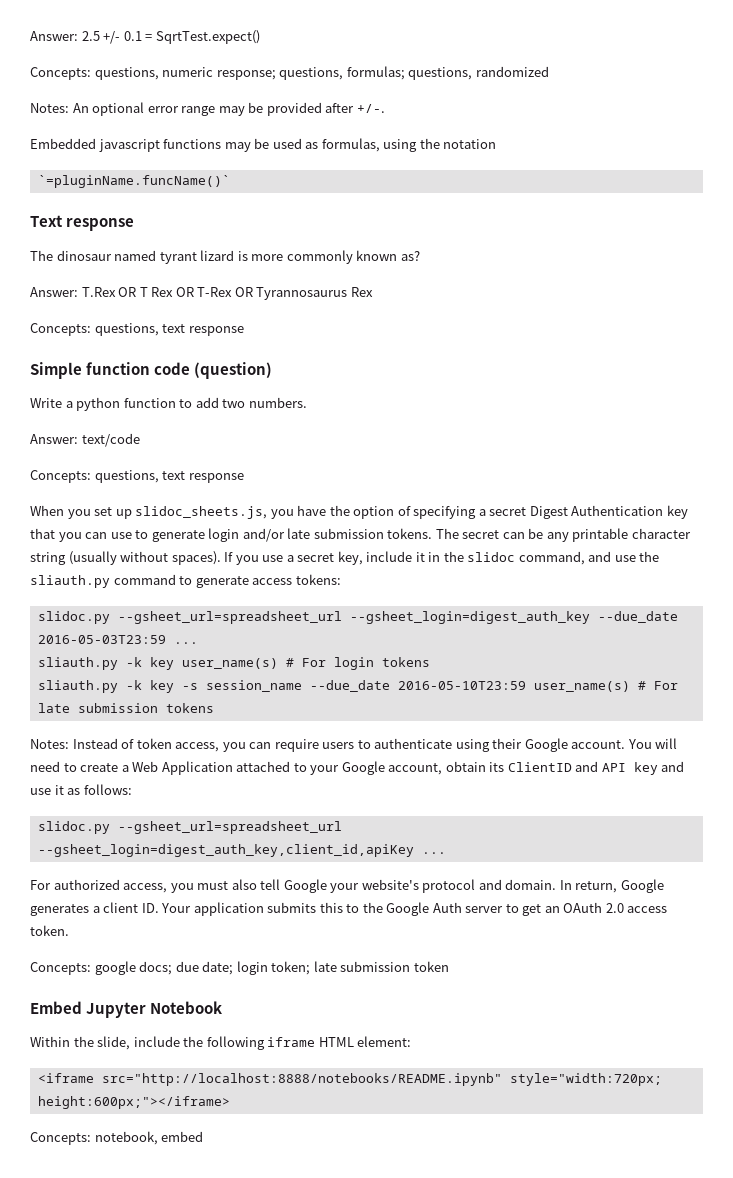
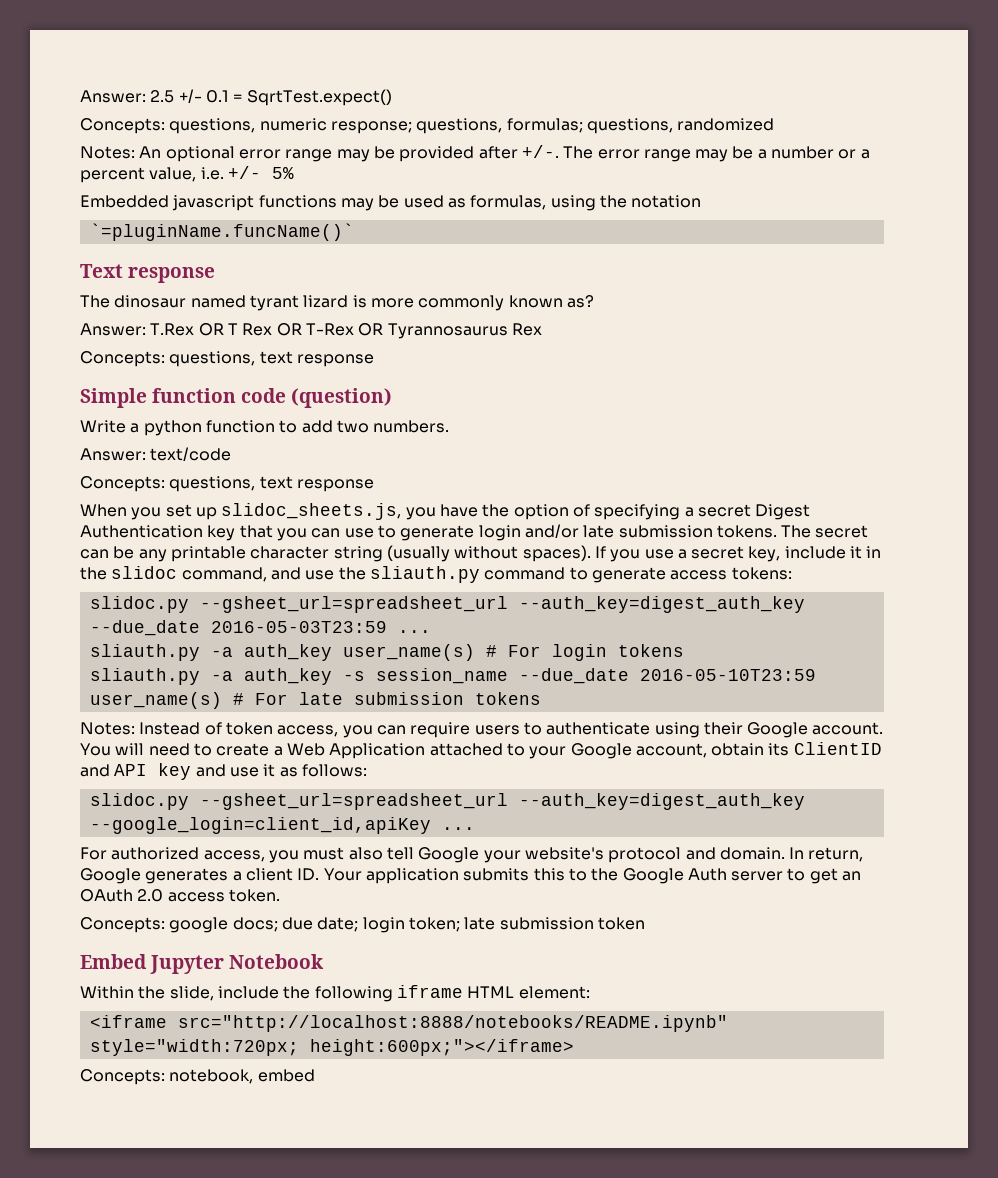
(385, 108) none -> [563,146,870,162] [80,166,294,183] The error range may be a number or a percent value, i.e. +/- 5%
[349,611,590,624] --gsheet_login=digest_auth_key -> [518,596,805,613] --auth_key=digest_auth_key
[125,657,174,670] -k key -> [210,644,332,661] -a auth_key
[125,680,174,693] -k key -> [210,668,332,685] -a auth_key
[37,844,414,857] --gsheet_login=digest_auth_key,client_id,apiKey -> [518,793,805,810] [89,817,431,834] --auth_key=digest_auth_key --google_login=client_id,apiKey

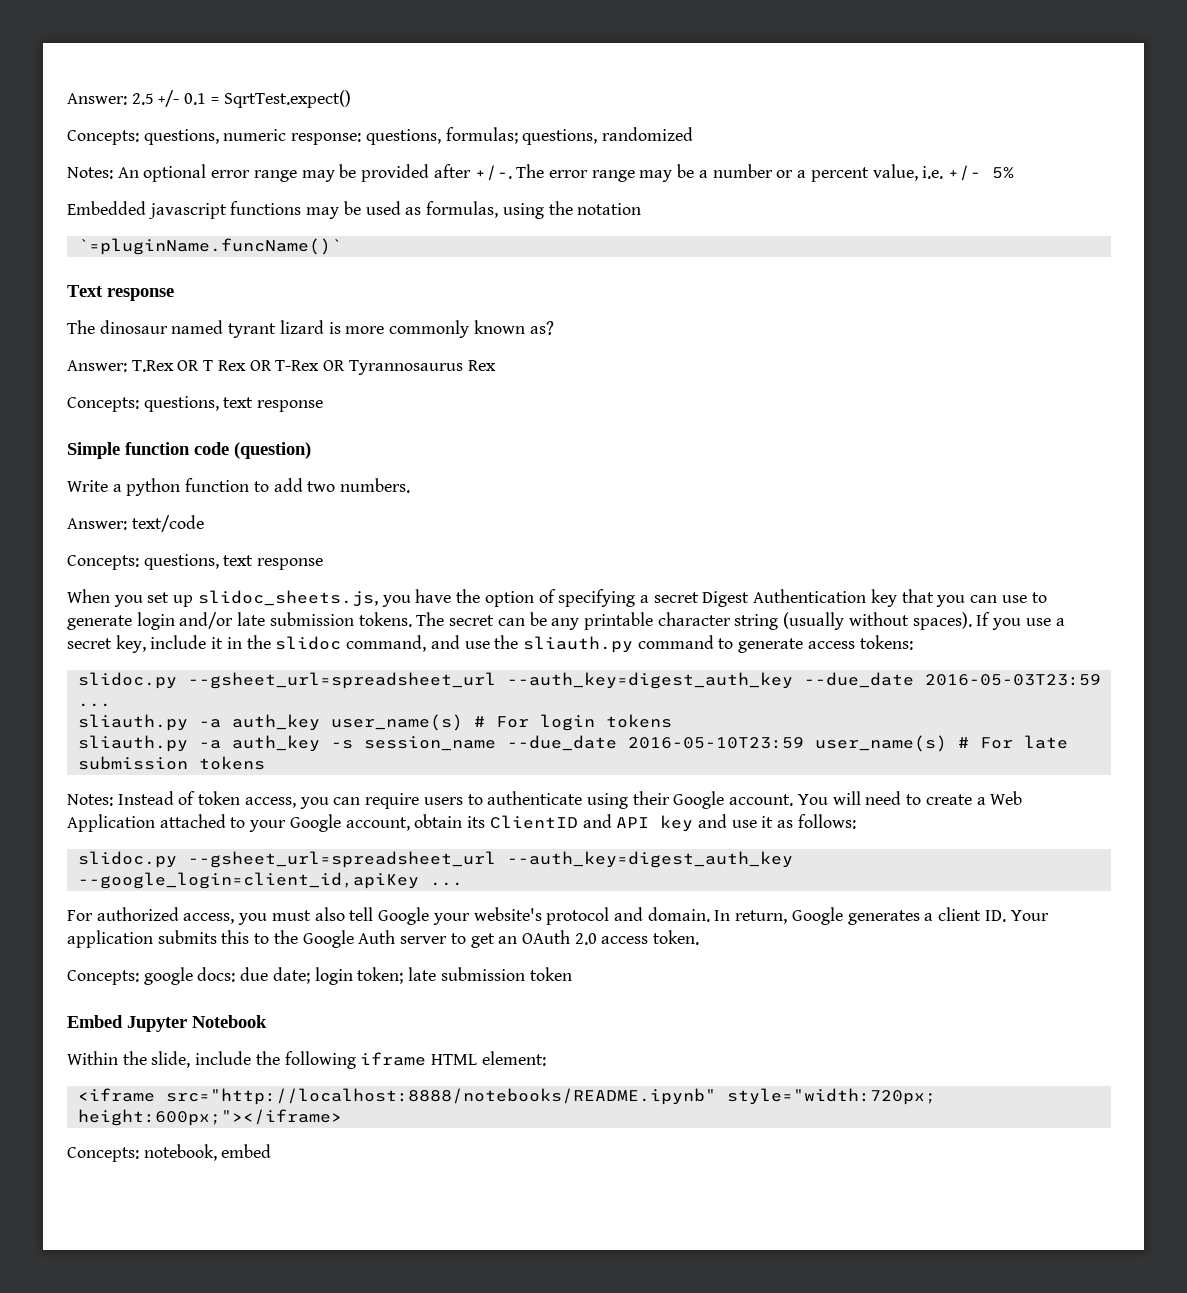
[330,121,412,134] response; -> [291,133,362,145] response:
[232,917,278,932] docs; -> [197,967,236,982] docs:

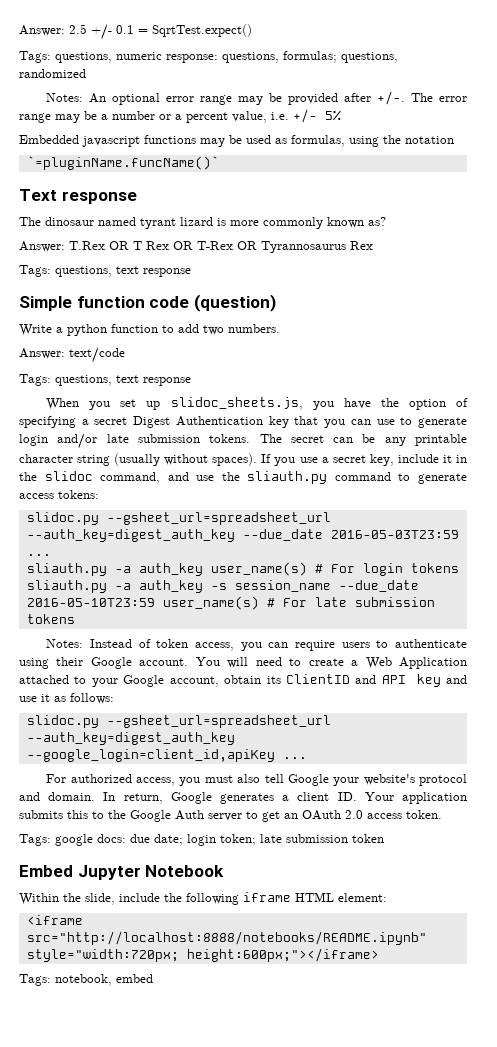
[67,130,139,145] Concepts: -> [19,51,51,63] Tags:
[67,397,139,412] Concepts: -> [19,265,51,277] Tags:
[67,555,139,570] Concepts: -> [19,374,51,386] Tags:
[67,970,139,985] Concepts: -> [19,834,51,846] Tags:
[67,1147,139,1162] Concepts: -> [19,974,51,986] Tags:

